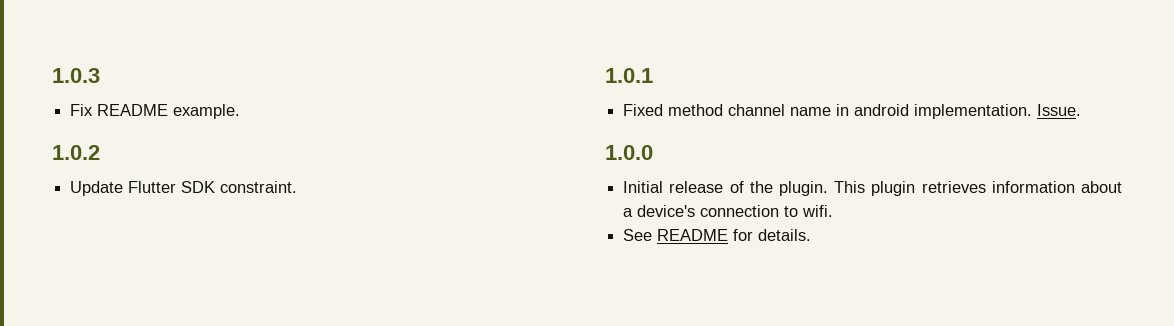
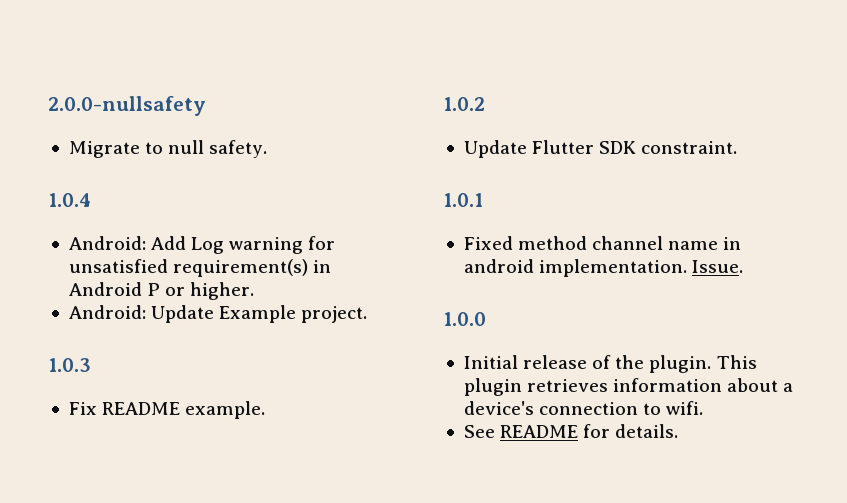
(52, 75) none -> [48,96,206,116] [68,140,268,158] [48,193,91,207] [68,236,336,254] [68,259,332,277] [68,282,255,300] [68,305,368,323] 2.0.0-nullsafety // Migrate to null safety. // 1.0.4 // Android: Add Log warning for unsatisfied requirement(s) in Android P or higher. // Android: Update Example project. //

